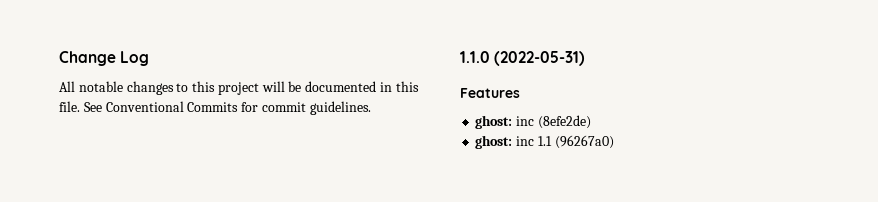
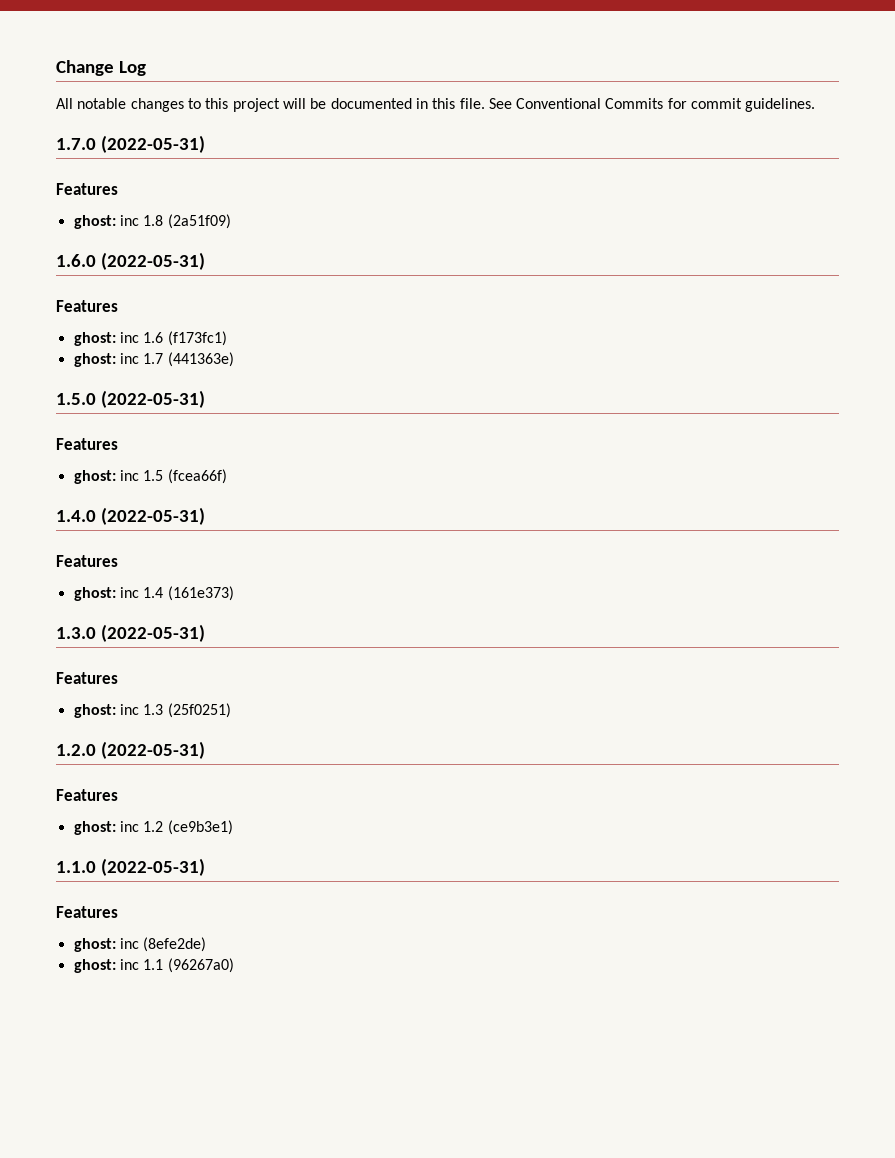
(371, 108) none -> [56,135,205,153] [56,183,118,195] [73,214,231,229] [56,252,205,270] [56,300,118,312] [73,331,227,346] [73,352,234,367] [56,390,205,408] [56,438,118,450] [73,469,227,484] [56,507,205,525] [56,555,118,567] [73,586,234,601] [56,624,205,642] [56,672,118,684] [73,703,231,718] [56,741,205,759] [56,789,118,801] [73,820,233,835] // 1.7.0 (2022-05-31) // Features // ghost: inc 1.8 (2a51f09) // 1.6.0 (2022-05-31) // Features // ghost: inc 1.6 (f173fc1) // ghost: inc 1.7 (441363e) // 1.5.0 (2022-05-31) // Features // ghost: inc 1.5 (fcea66f) // 1.4.0 (2022-05-31) // Features // ghost: inc 1.4 (161e373) // 1.3.0 (2022-05-31) // Features // ghost: inc 1.3 (25f0251) // 1.2.0 (2022-05-31) // Features // ghost: inc 1.2 (ce9b3e1)

